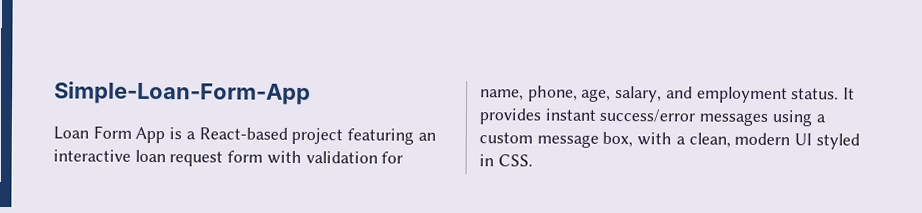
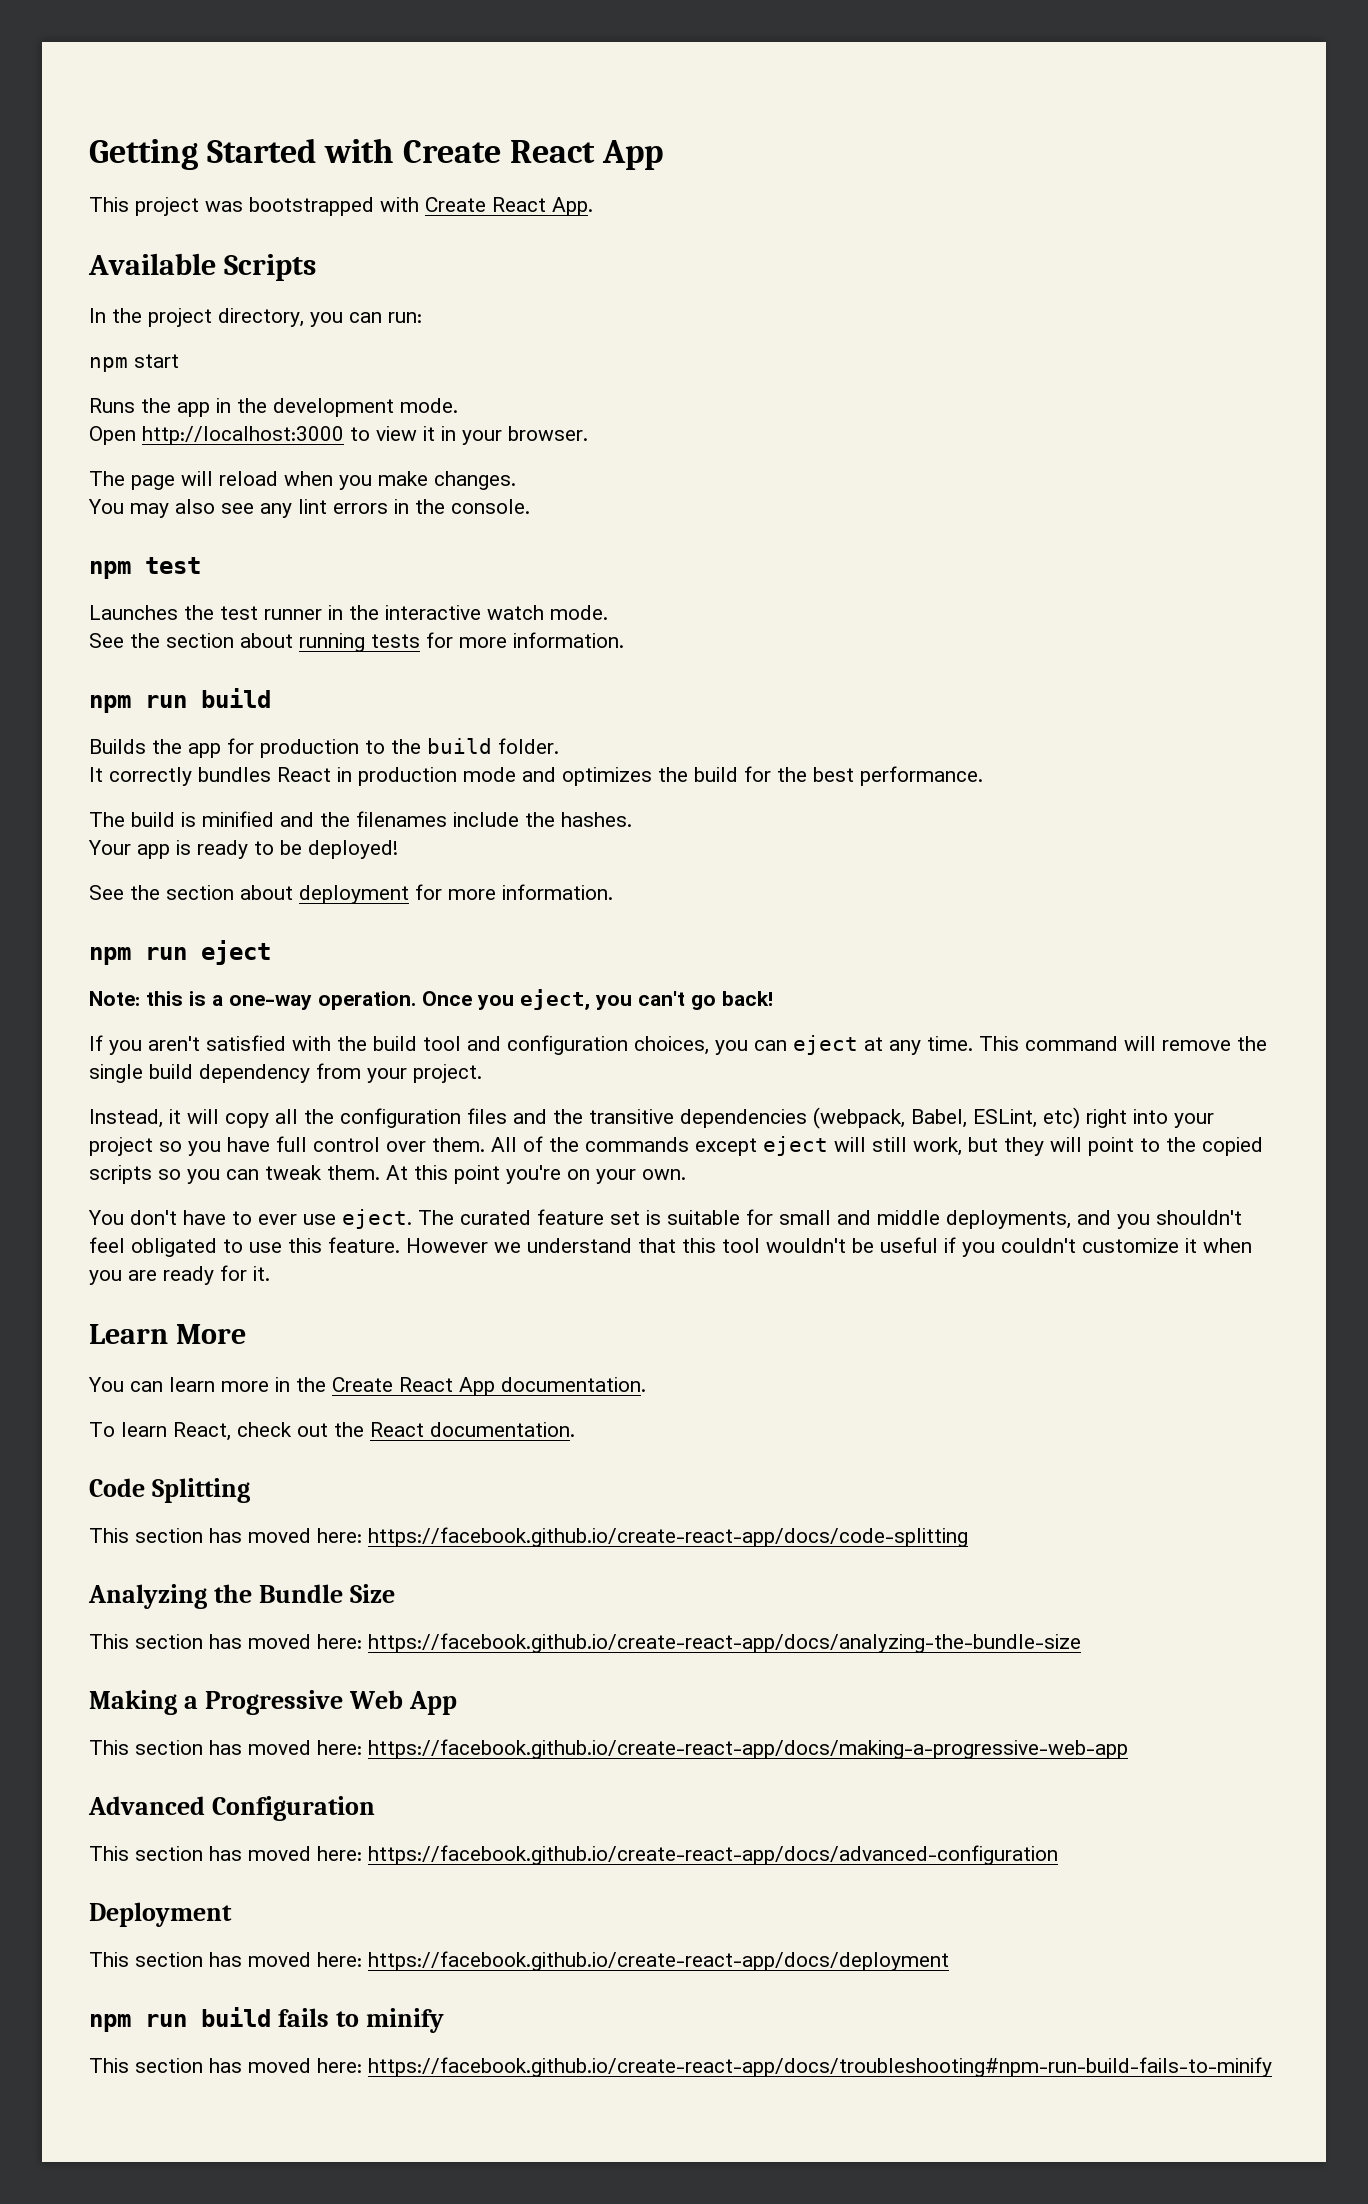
[54,81,311,106] [53,125,436,145] [53,149,404,167] [480,85,856,104] [479,108,826,127] [479,131,860,150] [479,154,533,167] Simple-Loan-Form-App // Loan Form App is a React-based project featuring an interactive loan request form with validation for name, phone, age, salary, and employment status. It provides instant success/error messages using a custom message box, with a clean, modern UI styled in CSS. -> [89,138,663,170] [89,197,593,216] [88,253,316,281] [89,308,422,327] [89,354,179,372] [89,398,458,417] [89,426,588,445] [89,471,516,490] [88,499,530,518] [89,557,201,579] [89,605,608,620] [89,632,624,652] [89,688,271,713] [89,738,559,758] [89,766,983,786] [89,811,632,827] [88,840,398,859] [89,884,613,904] [89,940,271,965] [89,989,773,1010] [89,1035,1267,1055] [89,1063,482,1083] [89,1107,1214,1129] [89,1136,1263,1156] [89,1165,686,1184] [88,1209,1242,1229] [89,1237,1252,1257] [89,1265,270,1285] [89,1324,246,1344] [88,1377,646,1396] [89,1422,575,1441] [89,1478,250,1503] [89,1527,968,1547] [88,1584,395,1609] [89,1633,1081,1653] [89,1690,457,1715] [89,1739,1128,1759] [88,1796,375,1821] [89,1845,1058,1865] [89,1902,232,1927] [89,1951,949,1971] [89,2007,444,2033] [89,2057,1272,2077] Getting Started with Create React App // This project was bootstrapped with Create React App. // Available Scripts // In the project directory, you can run: // npm start // Runs the app in the development mode. // Open http://localhost:3000 to view it in your browser. // The page will reload when you make changes. // You may also see any lint errors in the console. // npm test // Launches the test runner in the interactive watch mode. // See the section about running tests for more information. // npm run build // Builds the app for production to the build folder. // It correctly bundles React in production mode and optimizes the build for the best performance. // The build is minified and the filenames include the hashes. // Your app is ready to be deployed! // See the section about deployment for more information. // npm run eject // Note: this is a one-way operation. Once you eject, you can't go back! // If you aren't satisfied with the build tool and configuration choices, you can eject at any time. This command will remove the single build dependency from your project. // Instead, it will copy all the configuration files and the transitive dependencies (webpack, Babel, ESLint, etc) right into your project so you have full control over them. All of the commands except eject will still work, but they will point to the copied scripts so you can tweak them. At this point you're on your own. // You don't have to ever use eject. The curated feature set is suitable for small and middle deployments, and you shouldn't feel obligated to use this feature. However we understand that this tool wouldn't be useful if you couldn't customize it when you are ready for it. // Learn More // You can learn more in the Create React App documentation. // To learn React, check out the React documentation. // Code Splitting // This section has moved here: https://facebook.github.io/create-react-app/docs/code-splitting // Analyzing the Bundle Size // This section has moved here: https://facebook.github.io/create-react-app/docs/analyzing-the-bundle-size // Making a Progressive Web App // This section has moved here: https://facebook.github.io/create-react-app/docs/making-a-progressive-web-app // Advanced Configuration // This section has moved here: https://facebook.github.io/create-react-app/docs/advanced-configuration // Deployment // This section has moved here: https://facebook.github.io/create-react-app/docs/deployment // npm run build fails to minify // This section has moved here: https://facebook.github.io/create-react-app/docs/troubleshooting#npm-run-build-fails-to-minify

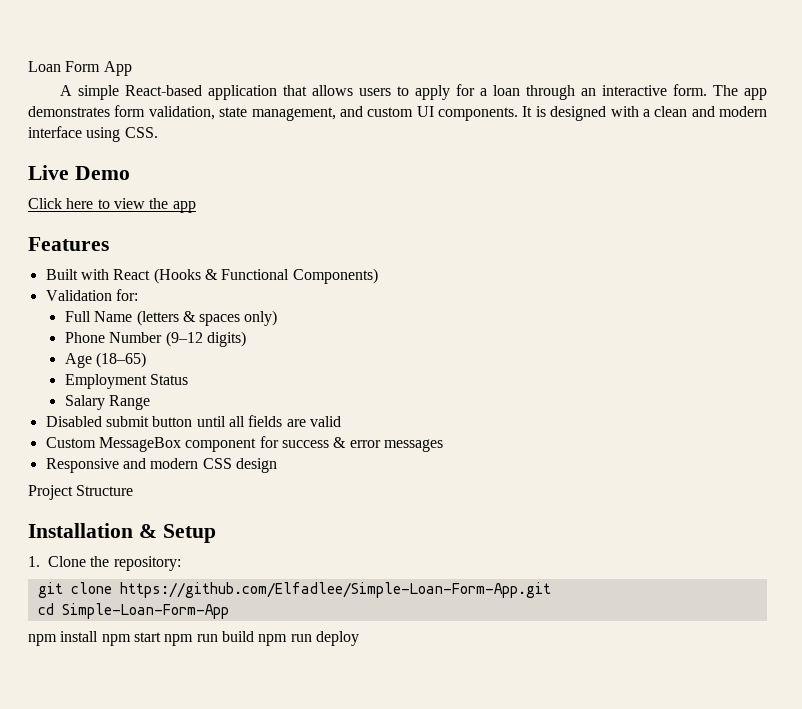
[89,138,663,170] [89,197,593,216] [88,253,316,281] [89,308,422,327] [89,357,128,372] Getting Started with Create React App // This project was bootstrapped with Create React App. // Available Scripts // In the project directory, you can run: // npm -> [28,61,132,76] [59,84,767,100] [28,105,767,121] [28,126,158,142] [28,165,130,180] [28,198,196,213] [28,237,109,251] [45,268,378,284] [45,289,138,301] [64,310,278,326] [64,331,246,347] [64,352,147,368] [64,374,189,389] [64,395,151,410] [45,415,341,427] [45,436,443,452] [45,458,277,473] [28,485,134,500] [28,523,216,543] [28,556,181,571] [37,582,551,598] [37,603,229,619] [28,631,131,646] Loan Form App // A simple React-based application that allows users to apply for a loan through an interactive form. The app demonstrates form validation, state management, and custom UI components. It is designed with a clean and modern interface using CSS. // Live Demo // Click here to view the app // Features // Built with React (Hooks & Functional Components) // Validation for: // Full Name (letters & spaces only) // Phone Number (9–12 digits) // Age (18–65) // Employment Status // Salary Range // Disabled submit button until all fields are valid // Custom MessageBox component for success & error messages // Responsive and modern CSS design // Project Structure // Installation & Setup // 1. Clone the repository: // git clone https://github.com/Elfadlee/Simple-Loan-Form-App.git // cd Simple-Loan-Form-App // npm install npm
[89,398,458,417] [89,426,588,445] [89,471,516,490] [88,499,530,518] [89,557,201,579] [89,605,608,620] [89,632,624,652] [89,688,271,713] [89,738,559,758] [89,766,983,786] [89,811,632,827] [88,840,398,859] [89,884,613,904] [89,940,271,965] [89,989,773,1010] [89,1035,1267,1055] [89,1063,482,1083] [89,1107,1214,1129] [89,1136,1263,1156] [89,1165,686,1184] [88,1209,1242,1229] [89,1237,1252,1257] [89,1265,270,1285] [89,1324,246,1344] [88,1377,646,1396] [89,1422,575,1441] [89,1478,250,1503] [89,1527,968,1547] [88,1584,395,1609] [89,1633,1081,1653] [89,1690,457,1715] [89,1739,1128,1759] [88,1796,375,1821] [89,1845,1058,1865] [89,1902,232,1927] [89,1951,949,1971] [89,2007,444,2033] [89,2057,1272,2077] // Runs the app in the development mode. // Open http://localhost:3000 to view it in your browser. // The page will reload when you make changes. // You may also see any lint errors in the console. // npm test // Launches the test runner in the interactive watch mode. // See the section about running tests for more information. // npm run build // Builds the app for production to the build folder. // It correctly bundles React in production mode and optimizes the build for the best performance. // The build is minified and the filenames include the hashes. // Your app is ready to be deployed! // See the section about deployment for more information. // npm run eject // Note: this is a one-way operation. Once you eject, you can't go back! // If you aren't satisfied with the build tool and configuration choices, you can eject at any time. This command will remove the single build dependency from your project. // Instead, it will copy all the configuration files and the transitive dependencies (webpack, Babel, ESLint, etc) right into your project so you have full control over them. All of the commands except eject will still work, but they will point to the copied scripts so you can tweak them. At this point you're on your own. // You don't have to ever use eject. The curated feature set is suitable for small and middle deployments, and you shouldn't feel obligated to use this feature. However we understand that this tool wouldn't be useful if you couldn't customize it when you are ready for it. // Learn More // You can learn more in the Create React App documentation. // To learn React, check out the React documentation. // Code Splitting // This section has moved here: https://facebook.github.io/create-react-app/docs/code-splitting // Analyzing the Bundle Size // This section has moved here: https://facebook.github.io/create-react-app/docs/analyzing-the-bundle-size // Making a Progressive Web App // This section has moved here: https://facebook.github.io/create-react-app/docs/making-a-progressive-web-app // Advanced Configuration // This section has moved here: https://facebook.github.io/create-react-app/docs/advanced-configuration // Deployment // This section has moved here: https://facebook.github.io/create-react-app/docs/deployment // npm run build fails to minify // This section has moved here: https://facebook.github.io/create-react-app/docs/troubleshooting#npm-run-build-fails-to-minify -> [164,631,359,646] npm run build npm run deploy

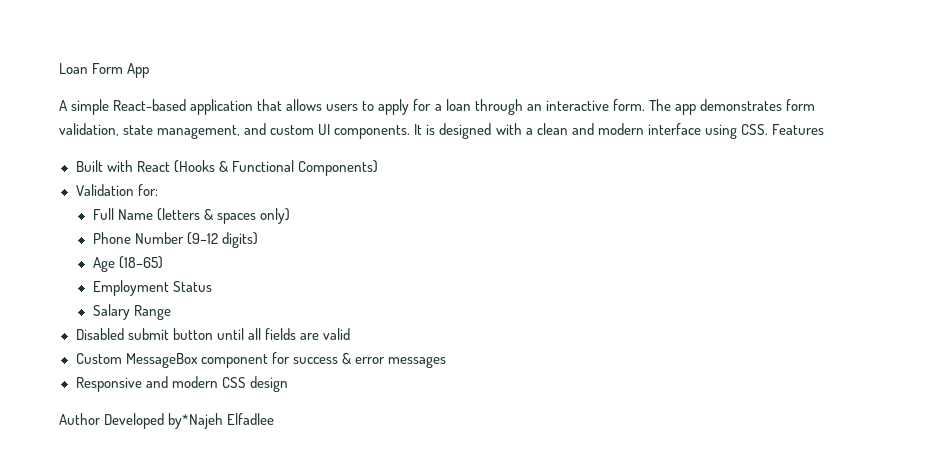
[28,165,130,180] [28,198,196,213] // Live Demo // Click here to view the app // -> (768, 129) none
[28,485,134,500] [28,523,216,543] [28,556,181,571] [37,582,551,598] [37,603,229,619] [28,631,359,646] Project Structure // Installation & Setup // 1. Clone the repository: // git clone https://github.com/Elfadlee/Simple-Loan-Form-App.git // cd Simple-Loan-Form-App // npm install npm start npm run build npm run deploy -> [59,413,275,429] Author Developed by*Najeh Elfadlee

